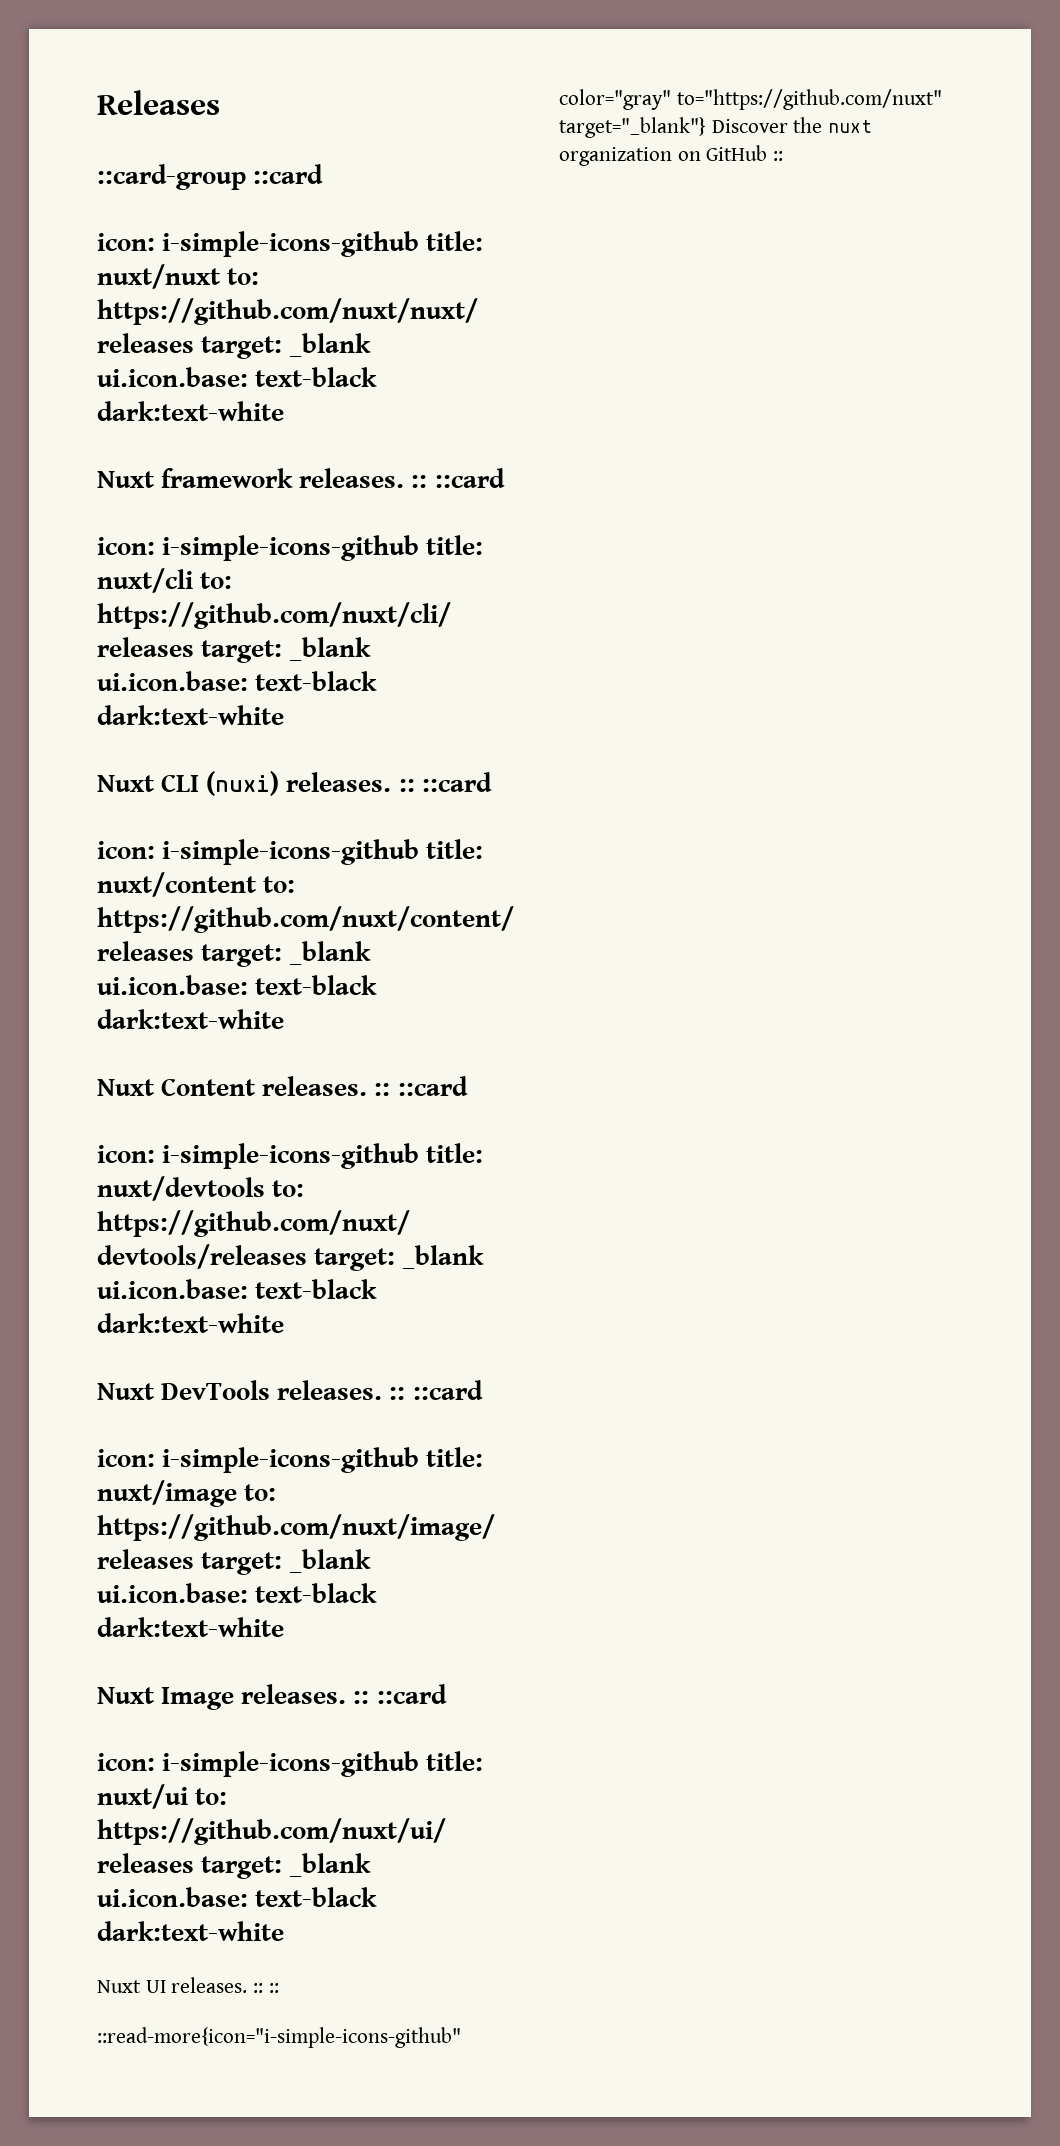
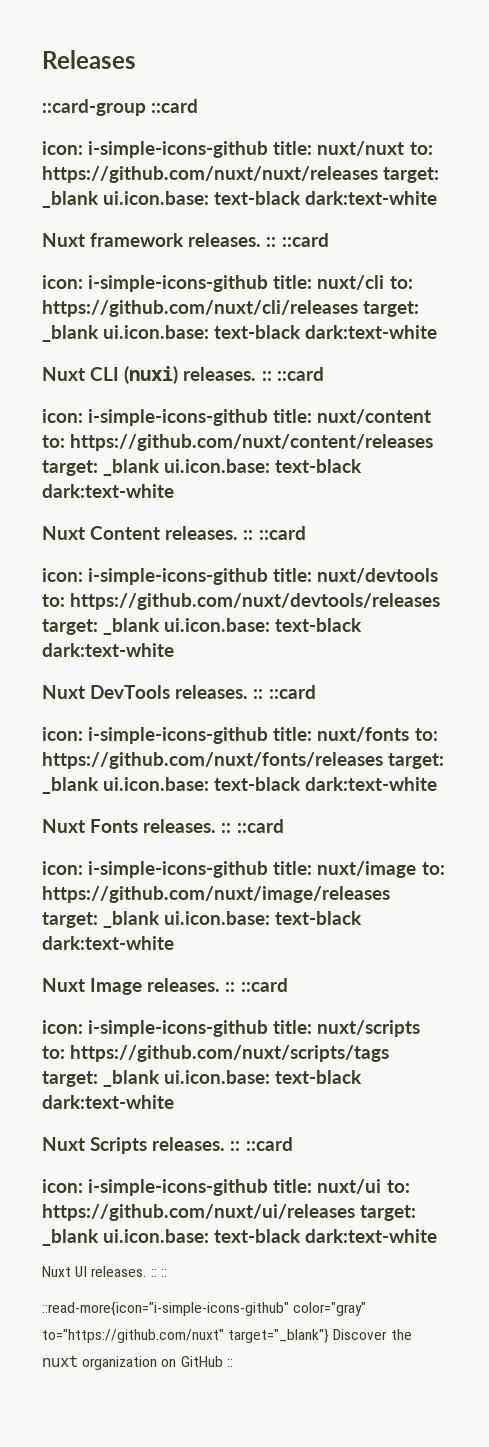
(483, 1390) none -> [42,727,438,744] [42,752,445,769] [42,777,438,794] [42,819,284,833] // icon: i-simple-icons-github title: nuxt/fonts to: https://github.com/nuxt/fonts/releases target: _blank ui.icon.base: text-black dark:text-white // Nuxt Fonts releases. :: ::card
(447, 1694) none -> [42,1020,421,1037] [42,1045,390,1062] [42,1070,363,1087] [42,1095,174,1109] [42,1137,293,1154] // icon: i-simple-icons-github title: nuxt/scripts to: https://github.com/nuxt/scripts/tags target: _blank ui.icon.base: text-black dark:text-white // Nuxt Scripts releases. :: ::card

